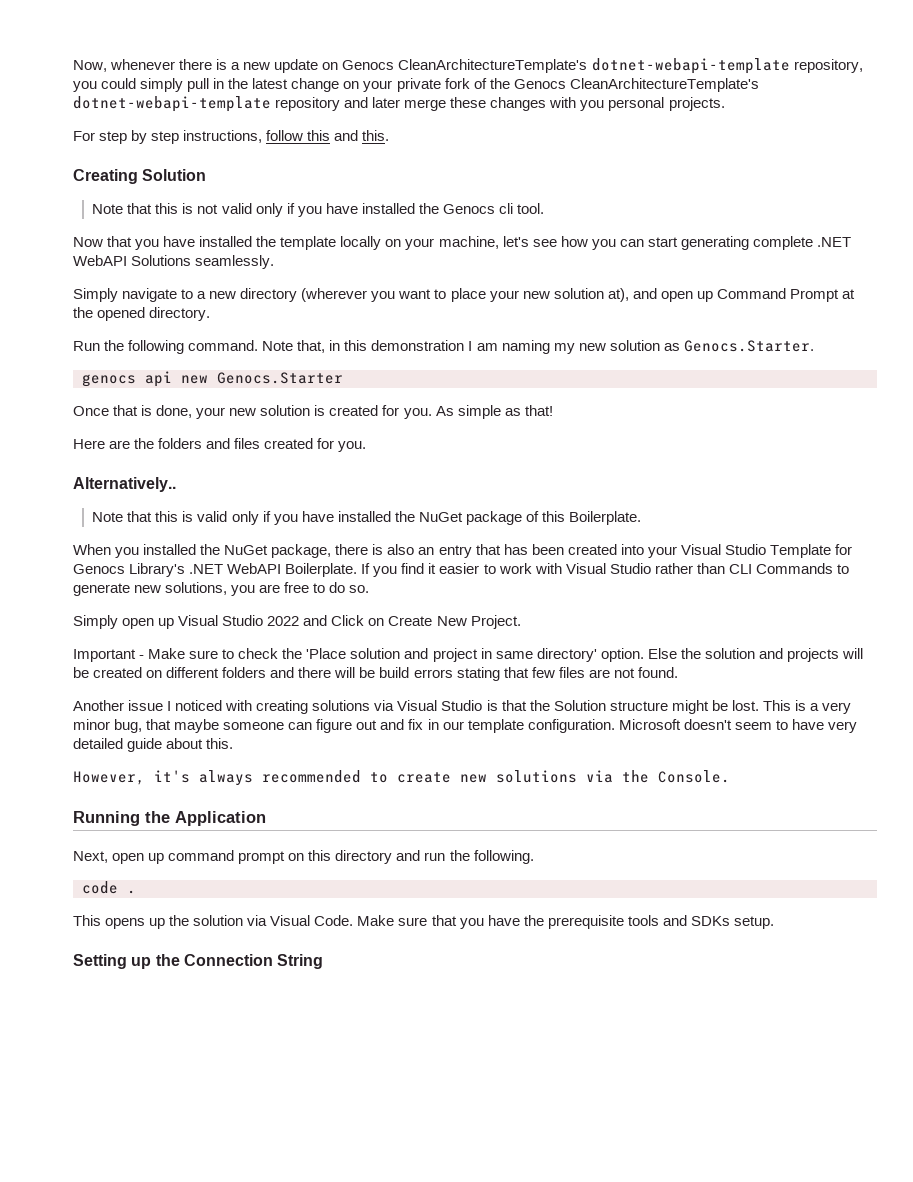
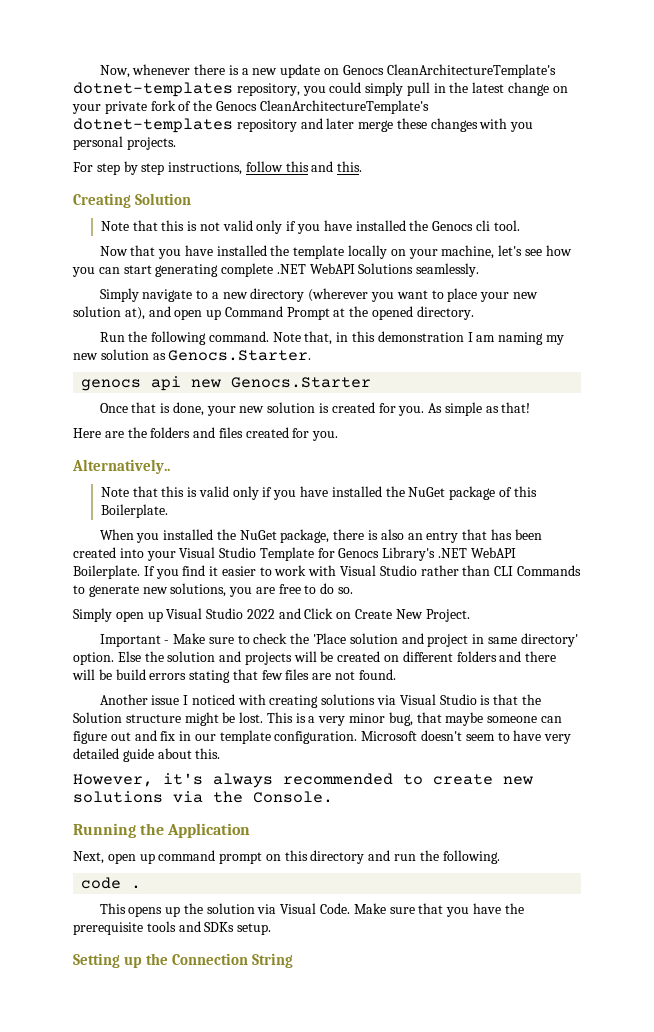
[591,58,790,74] dotnet-webapi-template -> [73,82,233,97] dotnet-templates
[73,96,271,112] dotnet-webapi-template -> [73,118,233,133] dotnet-templates

